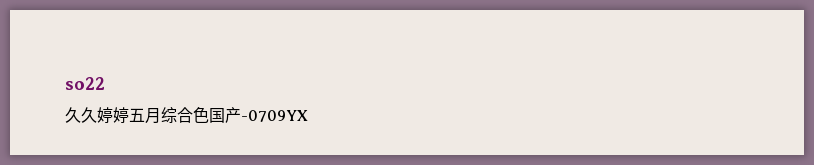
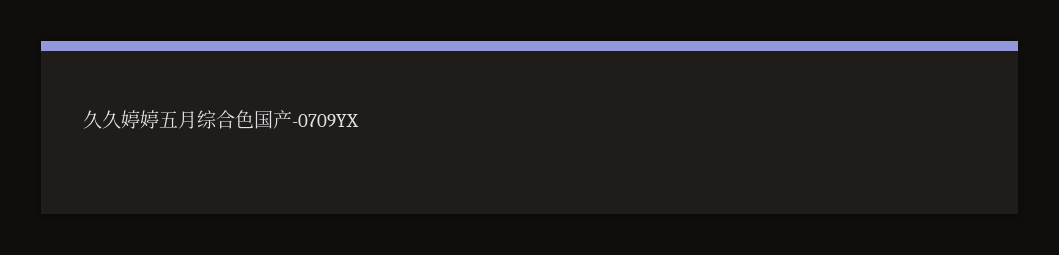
[65,77,105,90] so22 // -> (83, 119) none

